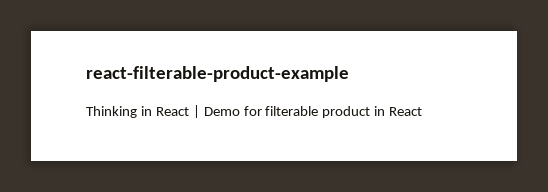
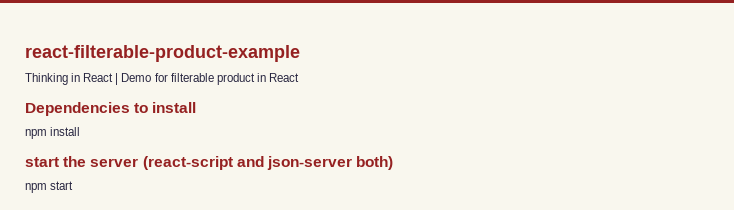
(423, 111) none -> [25,102,197,116] [25,127,81,139] [25,156,394,170] [25,181,74,193] // Dependencies to install // npm install // start the server (react-script and json-server both) // npm start

